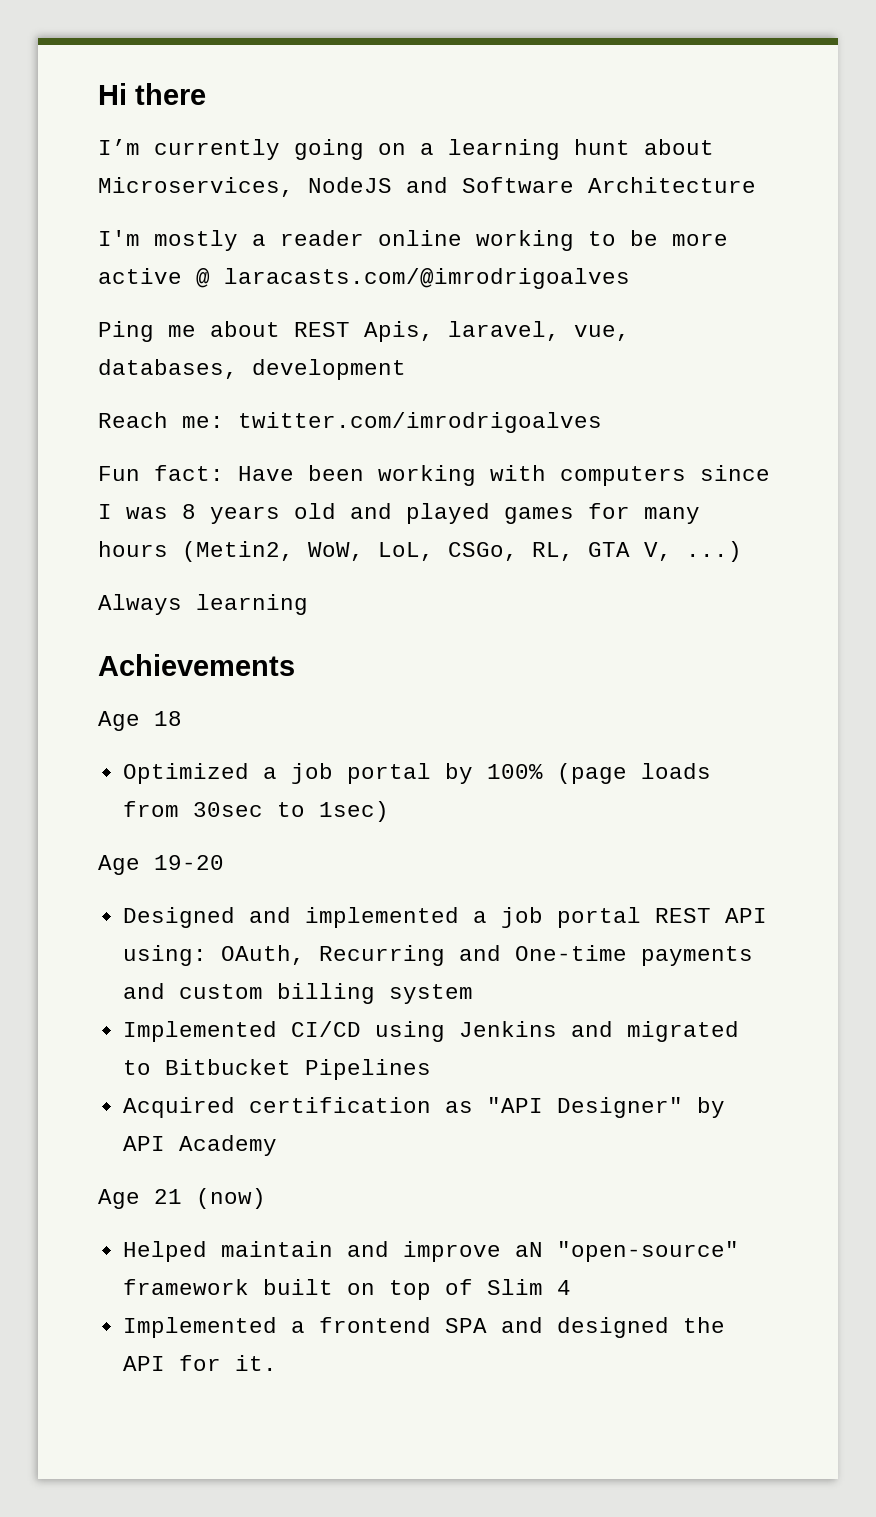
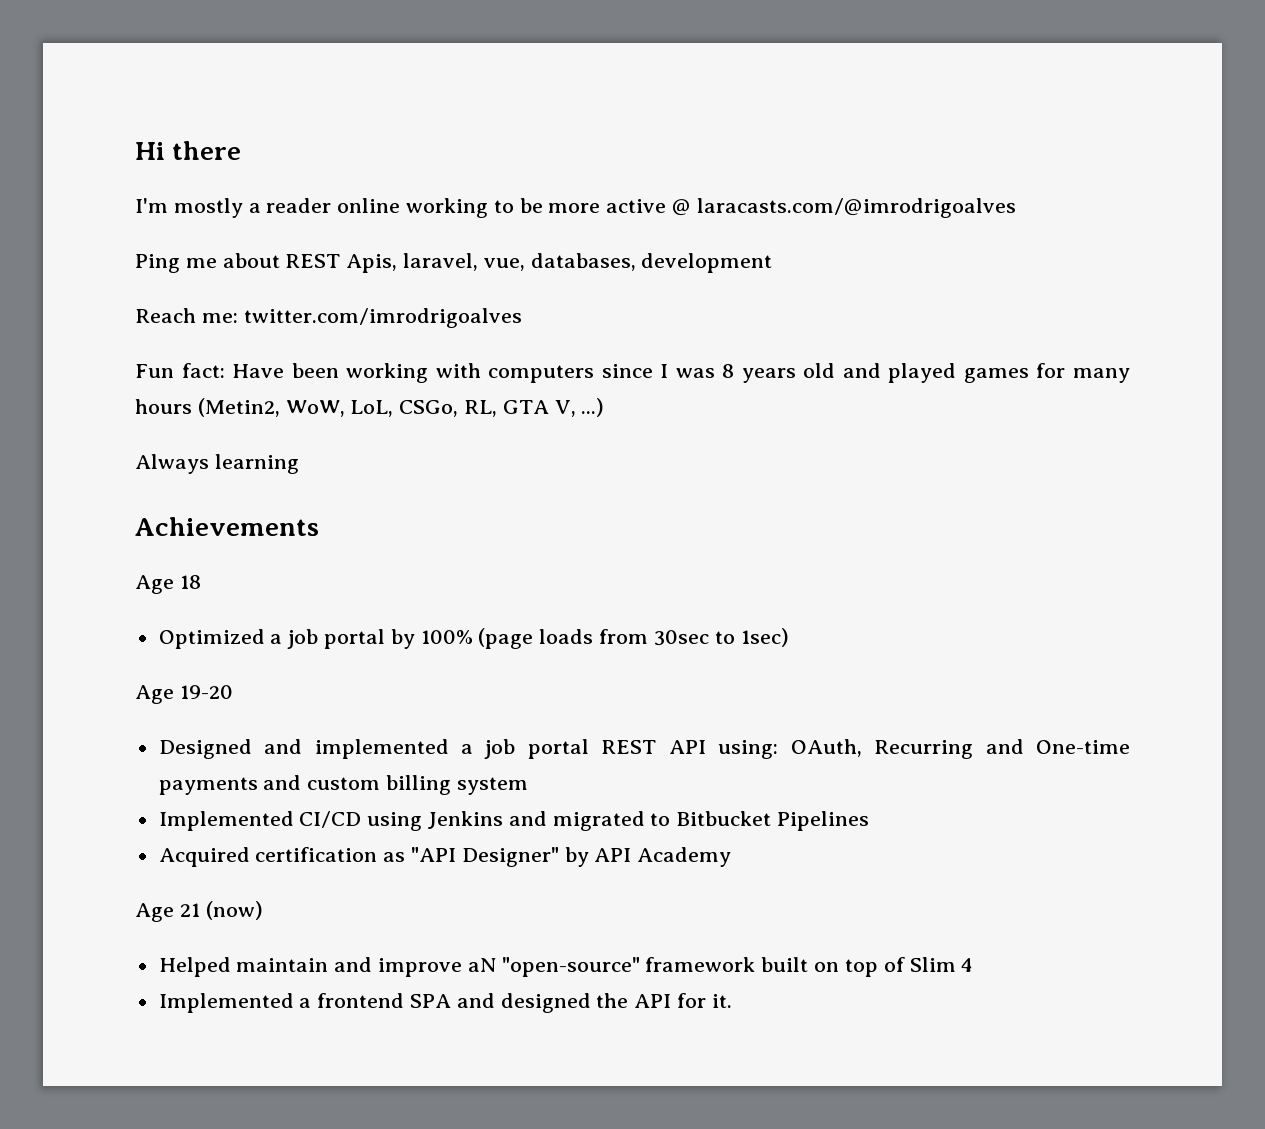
[98,139,714,160] [98,177,756,197] // I’m currently going on a learning hunt about Microservices, NodeJS and Software Architecture -> (242, 150) none

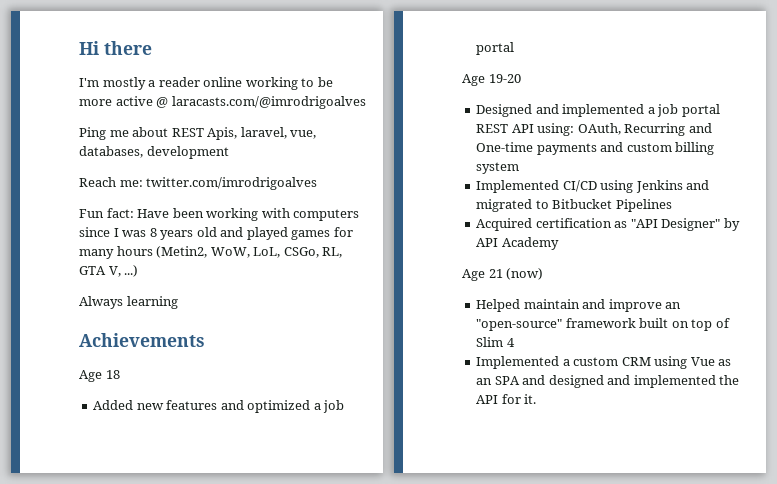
[158,628,789,649] Optimized a job portal by 100% (page loads from 30sec to 1sec) -> [93,400,345,413] [476,42,515,55] Added new features and optimized a job portal
[467,958,496,972] aN -> [665,302,682,309] an
[317,993,405,1008] frontend -> [573,356,732,369] [476,378,493,385] custom CRM using Vue as an
(591, 1003) none -> [607,375,716,388] and implemented

